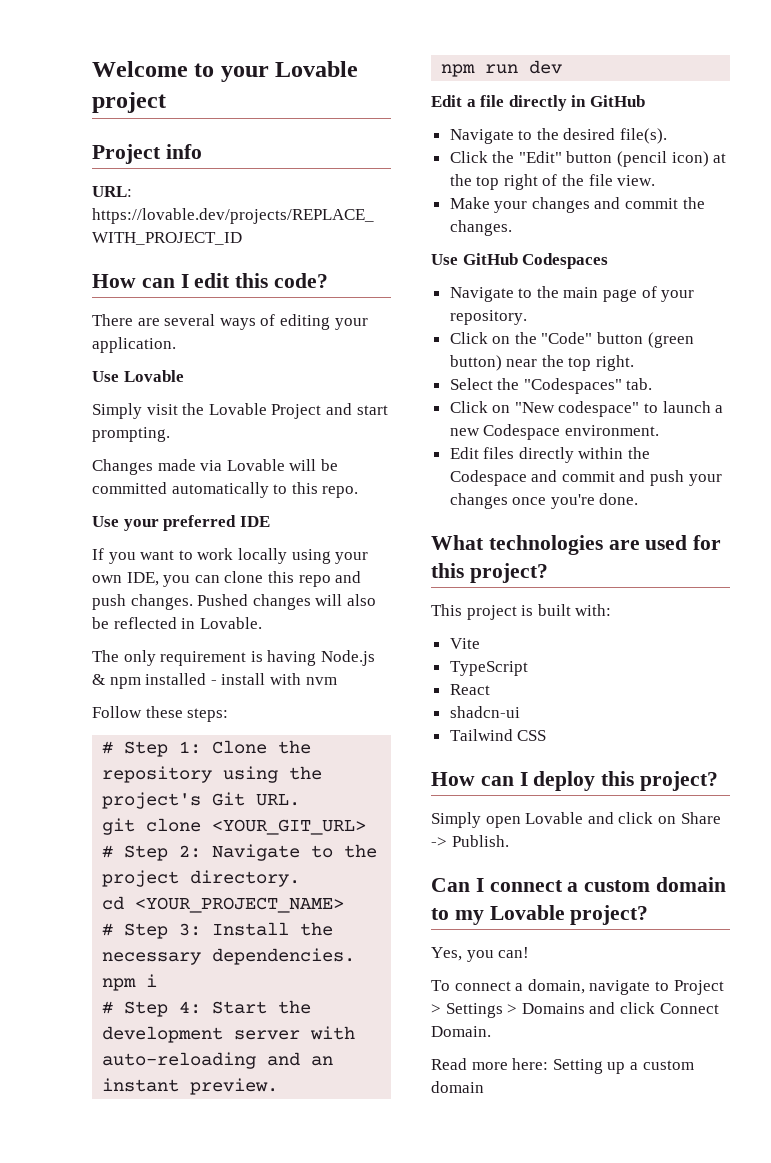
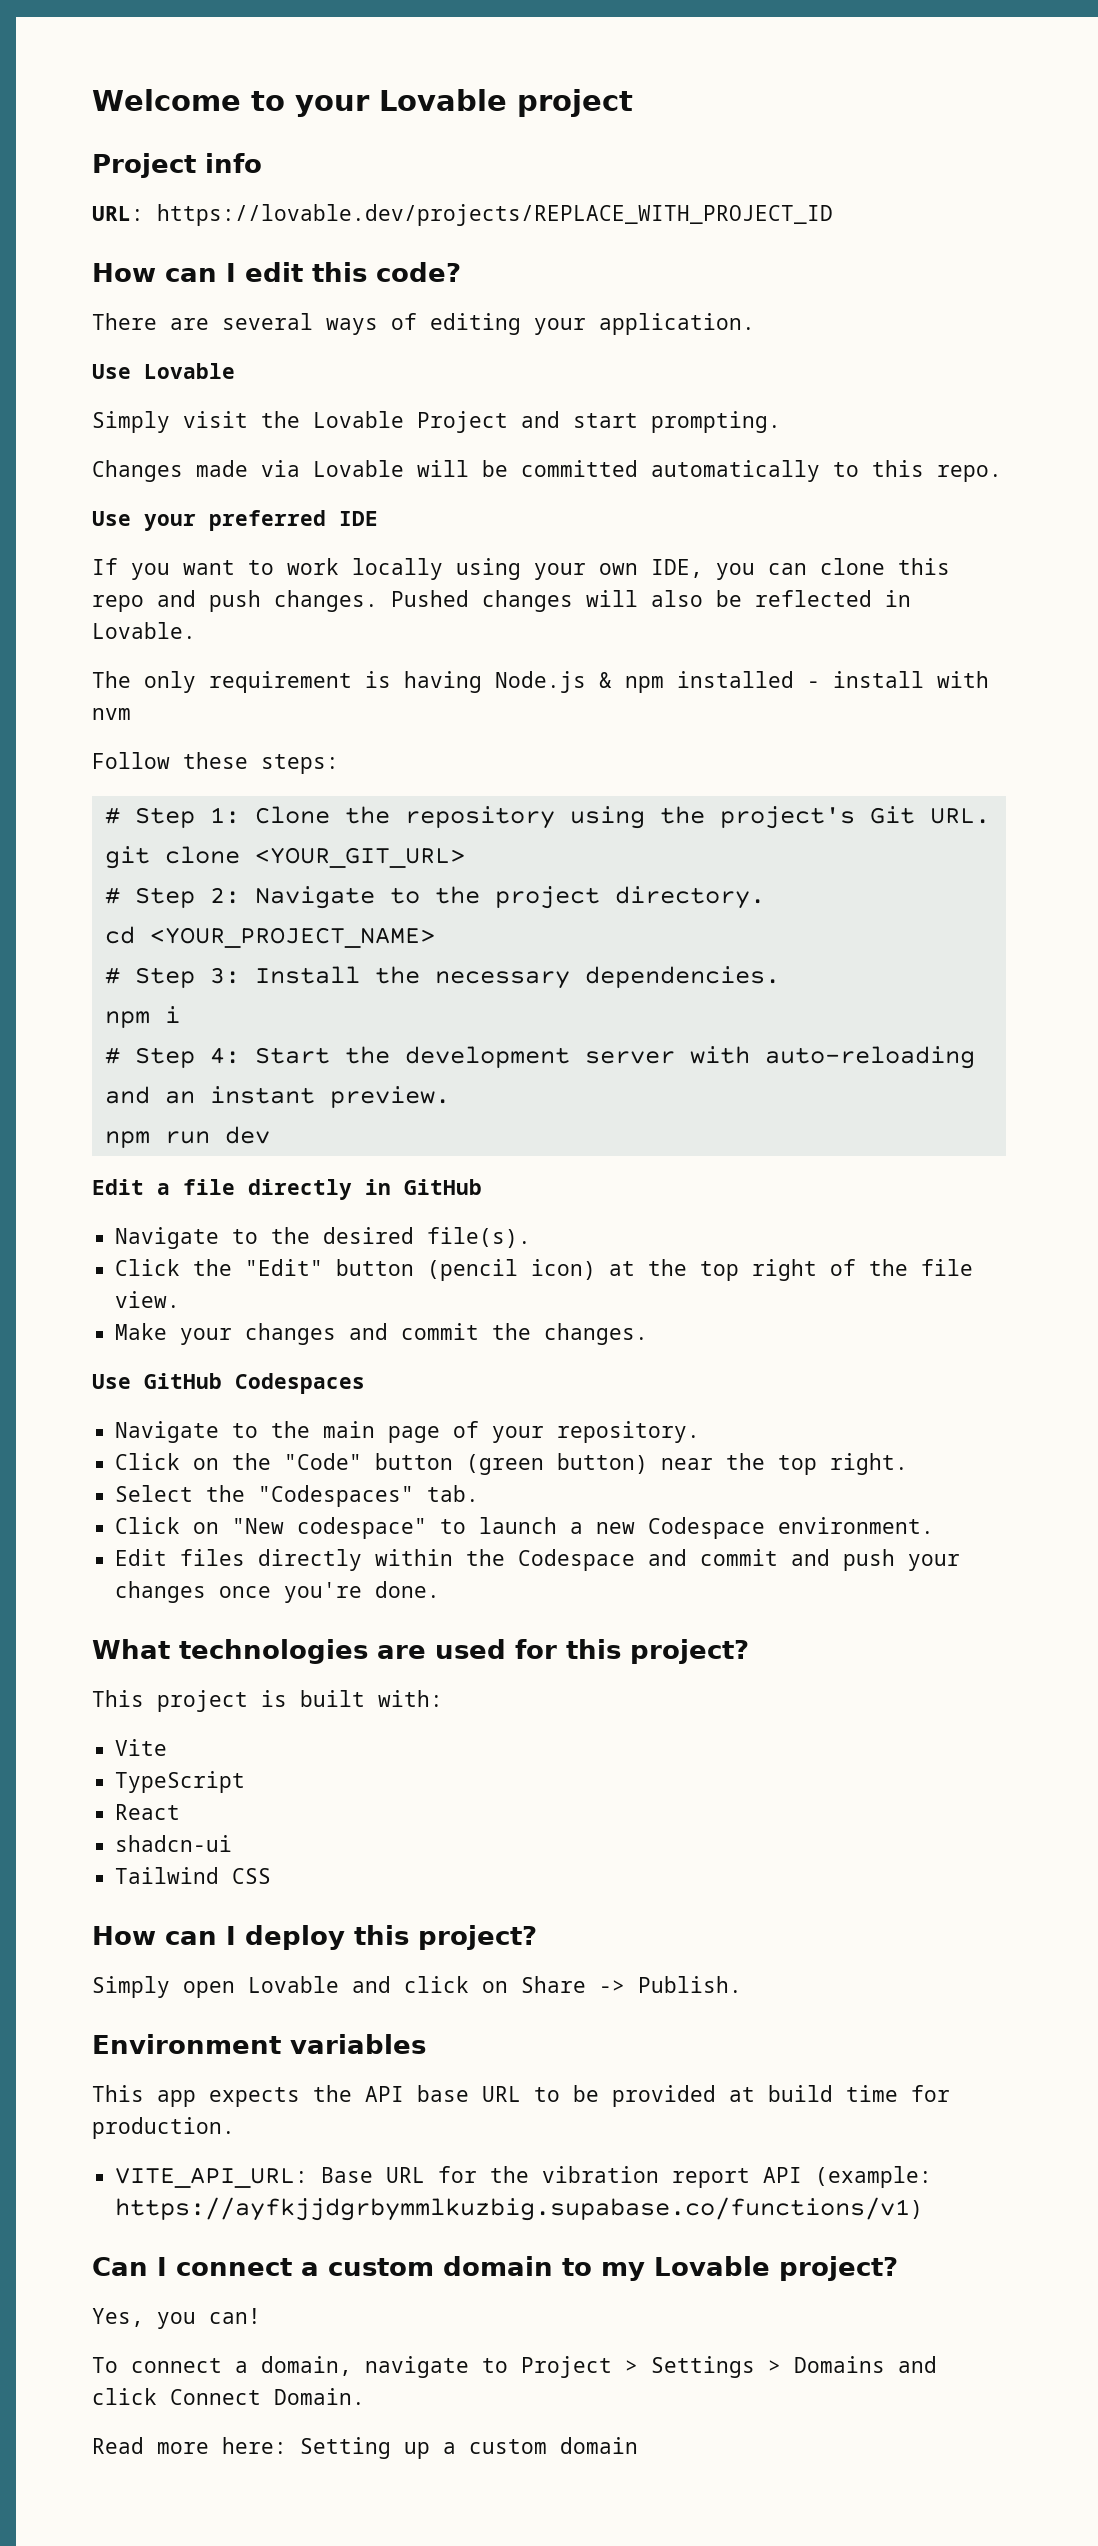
(509, 841) none -> [92,2034,426,2054] [92,2085,950,2107] [92,2117,235,2139] [115,2166,933,2188] [115,2197,924,2221] // Environment variables // This app expects the API base URL to be provided at build time for production. // VITE_API_URL: Base URL for the vibration report API (example: https://ayfkjjdgrbymmlkuzbig.supabase.co/functions/v1)

